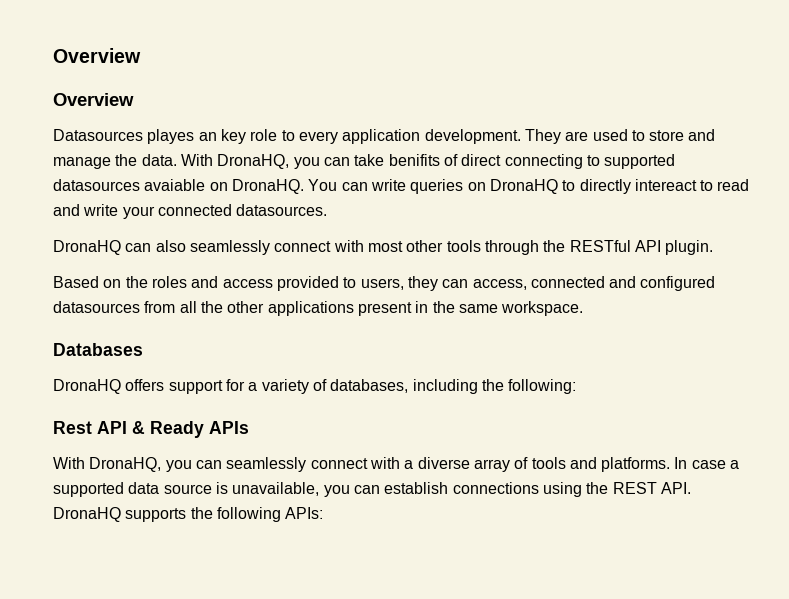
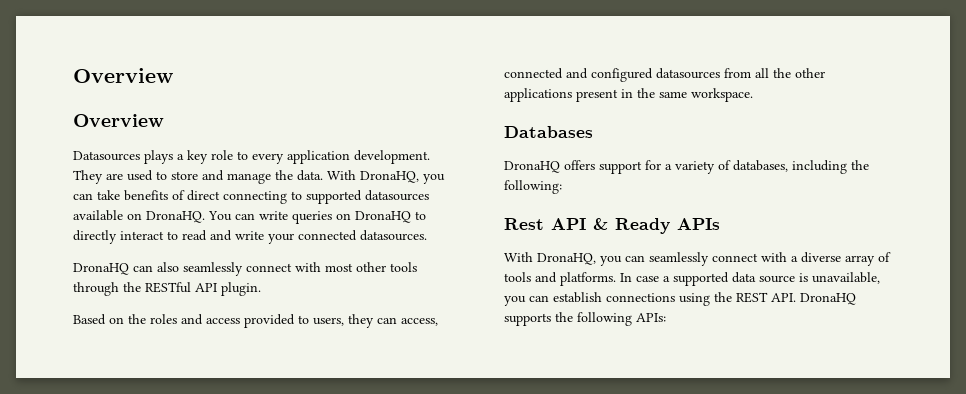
[147,129,217,144] playes an -> [144,150,184,164] plays a
[388,154,440,166] benifits -> [124,190,168,201] benefits
[144,179,206,191] avaiable -> [73,210,123,221] available
[634,179,697,191] intereact -> [120,231,164,240] interact

